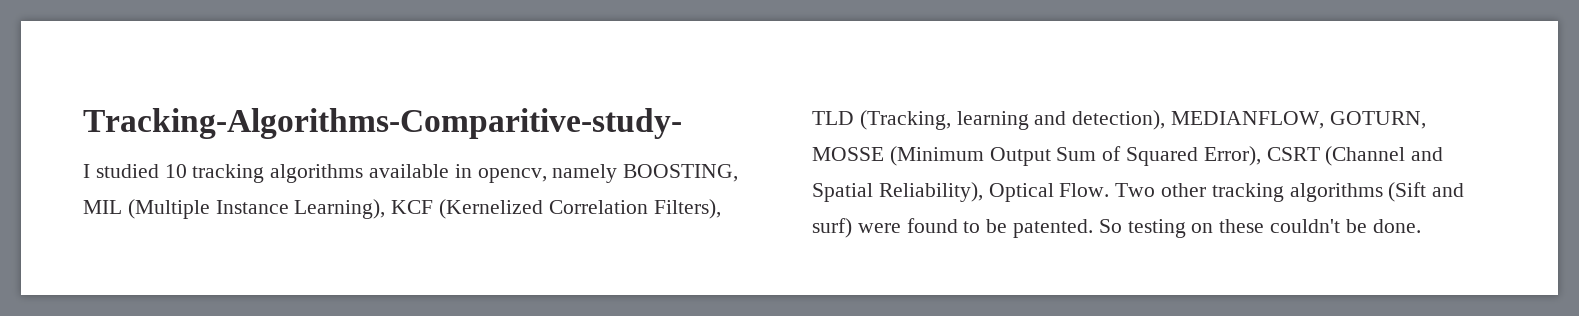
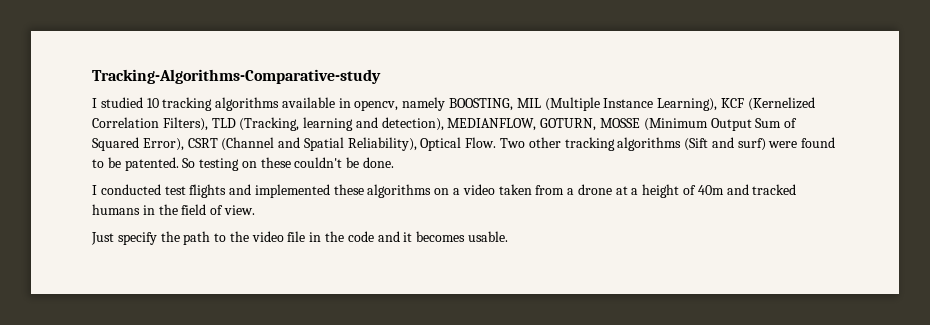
[83,108,682,139] Tracking-Algorithms-Comparitive-study- -> [92,69,381,84] Tracking-Algorithms-Comparative-study
(1421, 226) none -> [92,184,797,198] [92,204,255,215] [91,231,508,245] // I conducted test flights and implemented these algorithms on a video taken from a drone at a height of 40m and tracked humans in the field of view. // Just specify the path to the video file in the code and it becomes usable.

